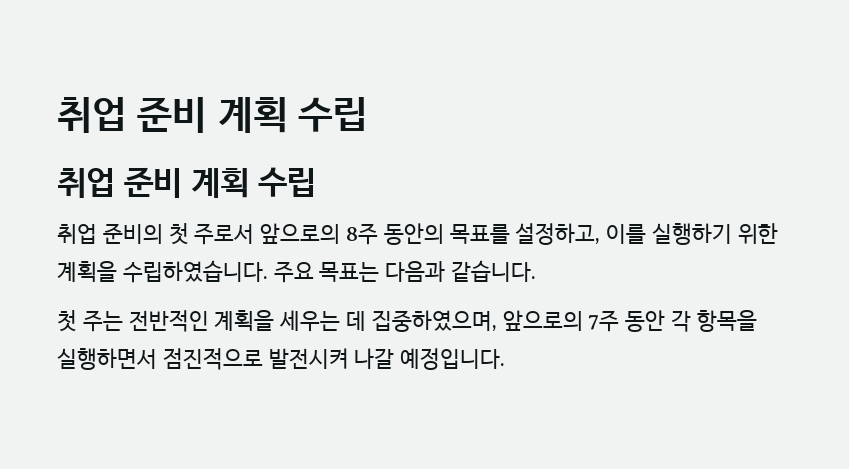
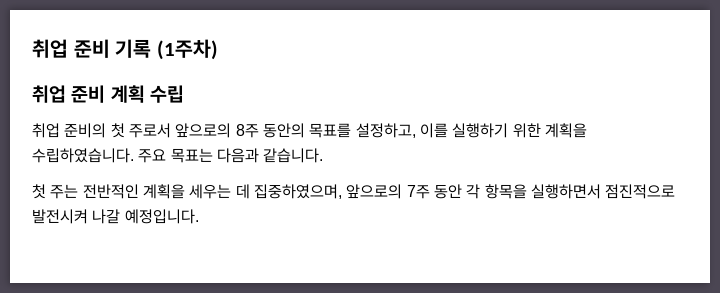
[57,97,369,133] 취업 준비 계획 수립 -> [32,39,218,60] 취업 준비 기록 (1주차)

